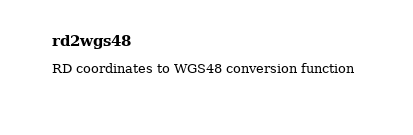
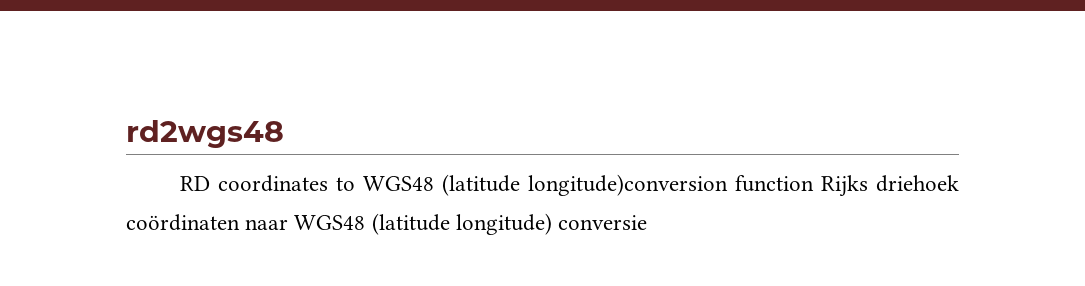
[226,63,355,73] conversion function -> [441,174,960,197] [126,213,648,235] (latitude longitude)conversion function Rijks driehoek coördinaten naar WGS48 (latitude longitude) conversie

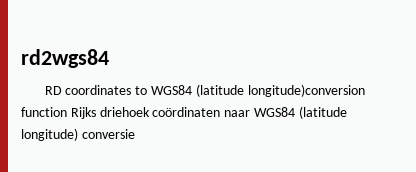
[126,120,284,148] rd2wgs48 -> [21,49,109,68] rd2wgs84
[362,176,434,191] WGS48 -> [150,85,192,95] WGS84
[294,215,366,230] WGS48 -> [253,107,295,117] WGS84

